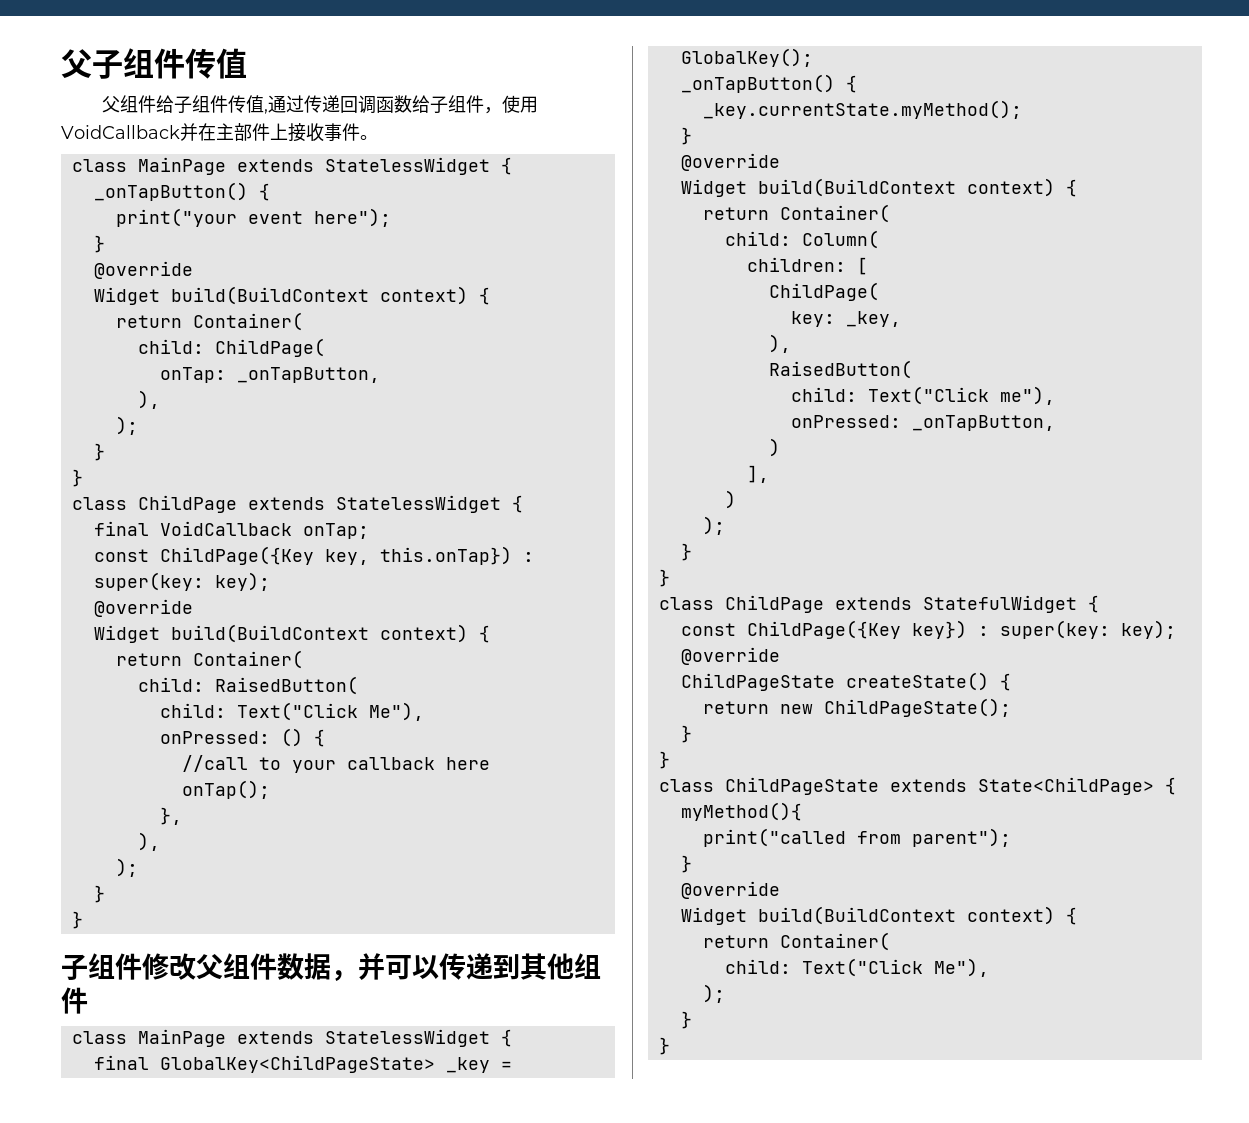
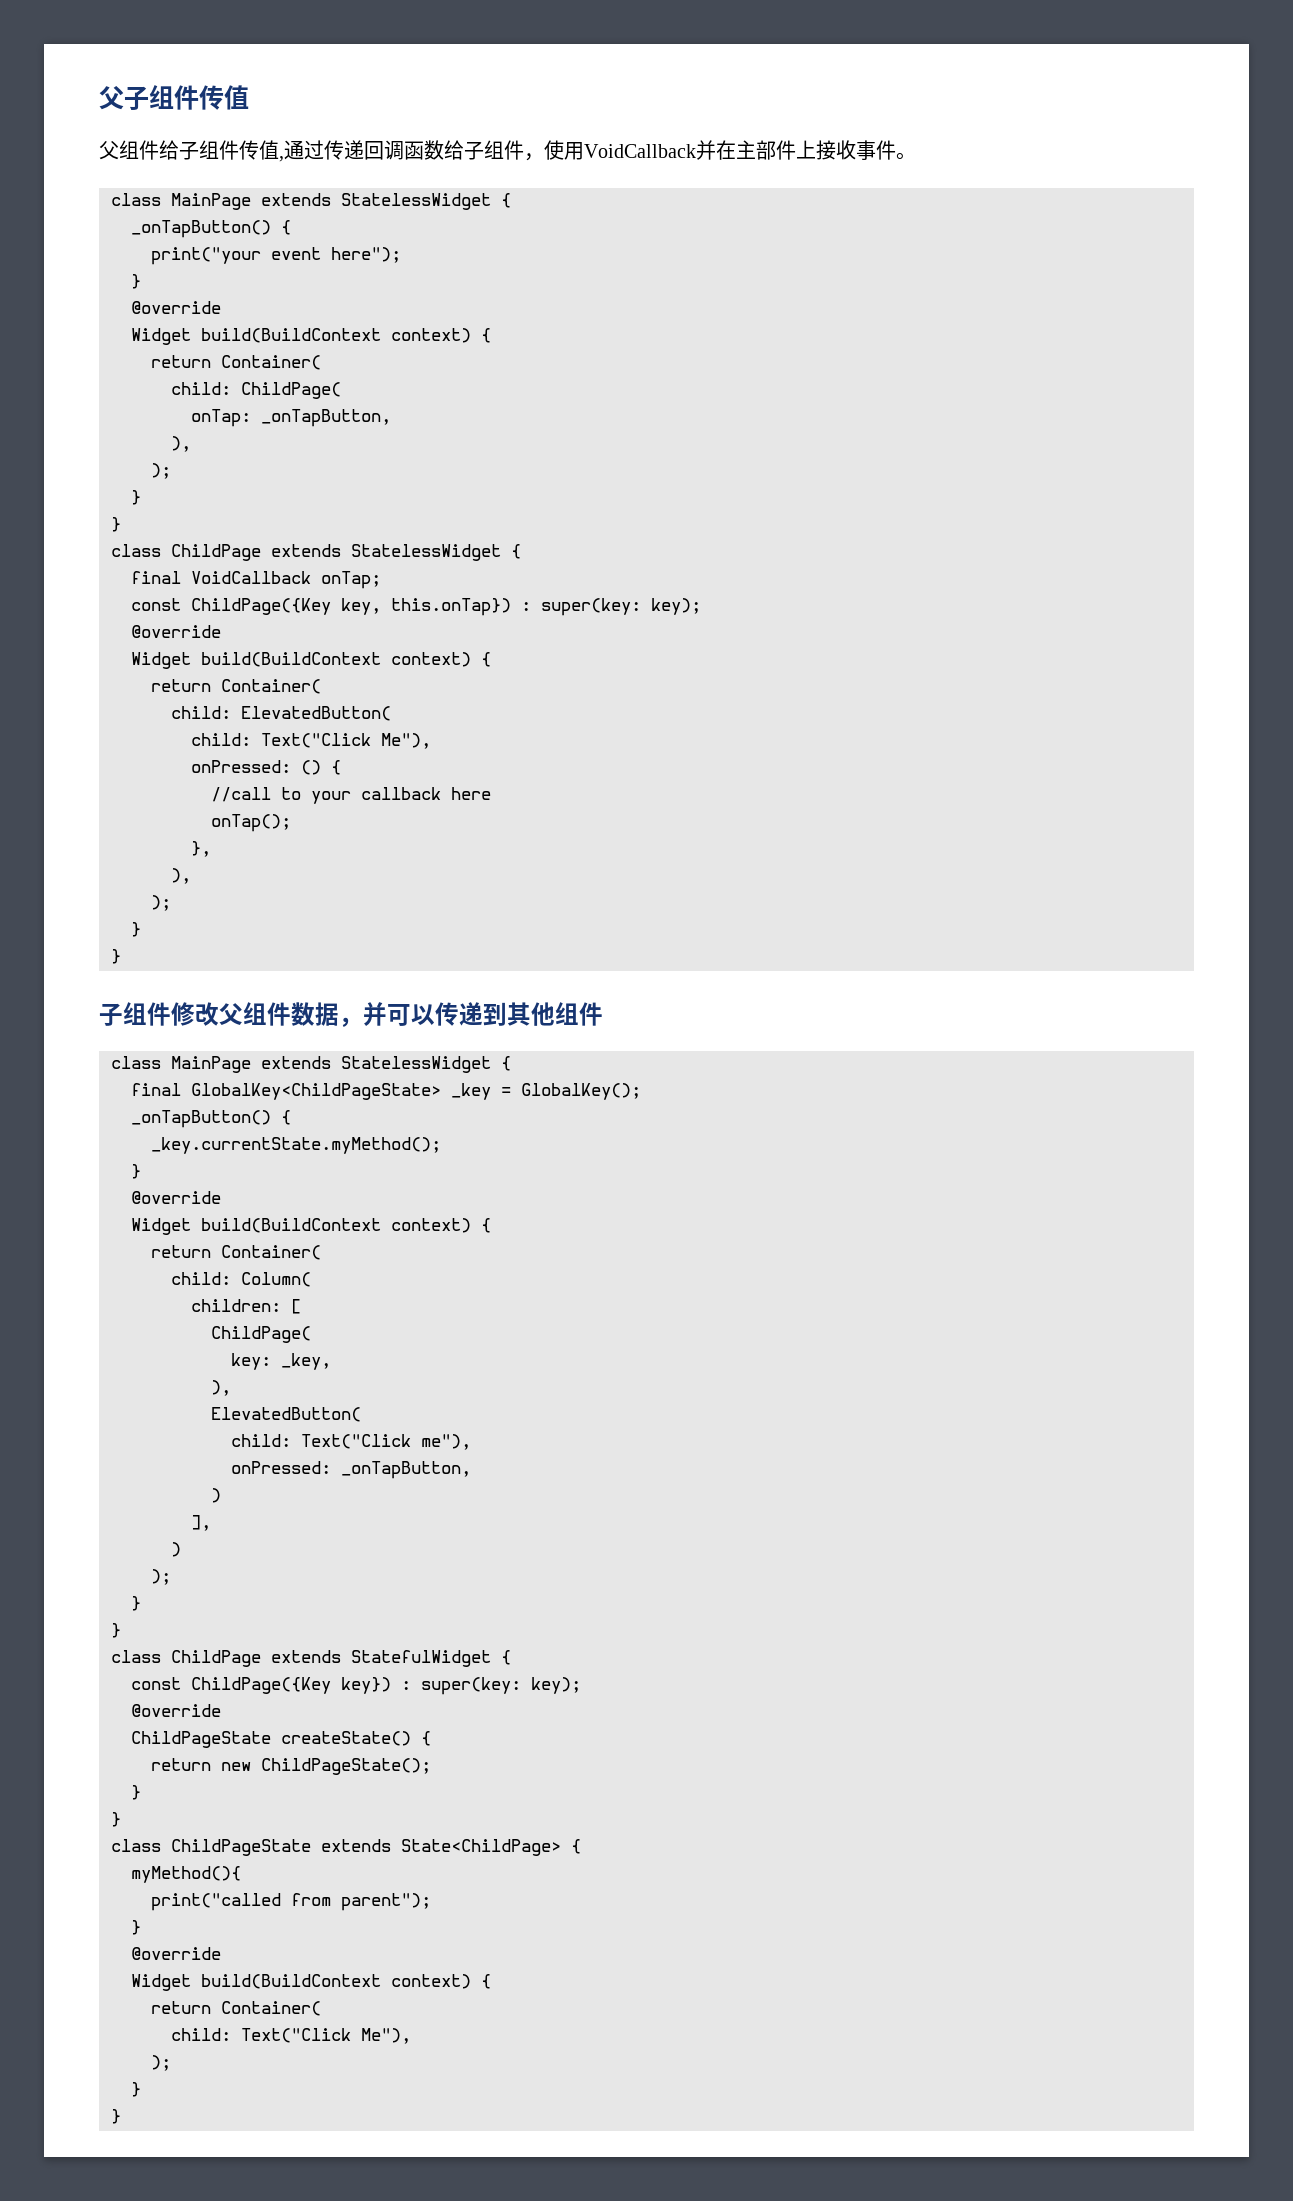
[214,676,358,695] RaisedButton( -> [241,706,391,721] ElevatedButton(
[768,360,912,379] RaisedButton( -> [211,1407,361,1422] ElevatedButton(

